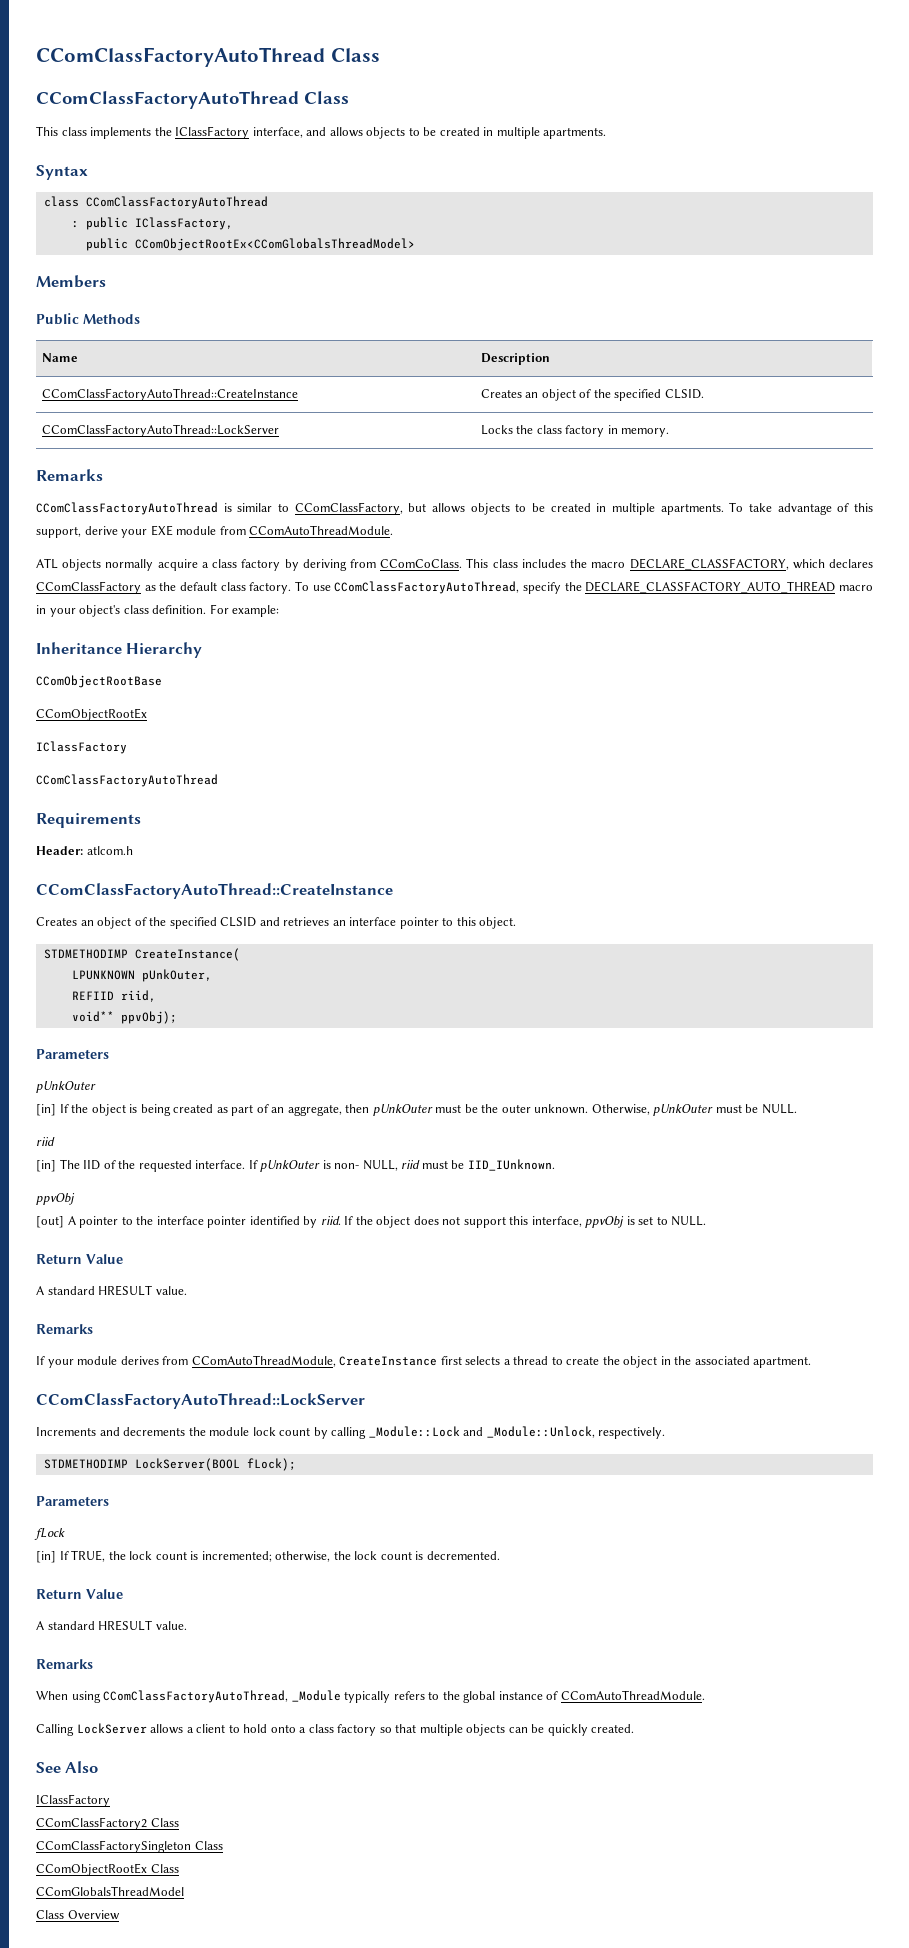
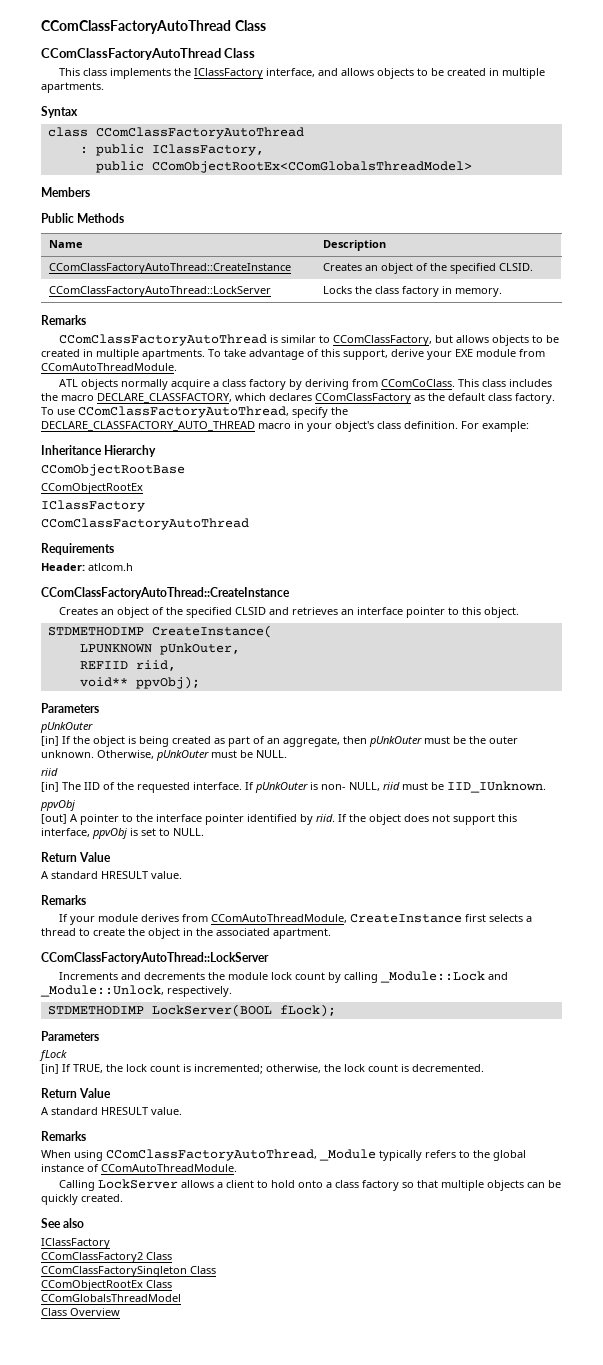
[65,1761,99,1773] Also -> [63,1218,85,1228] also

